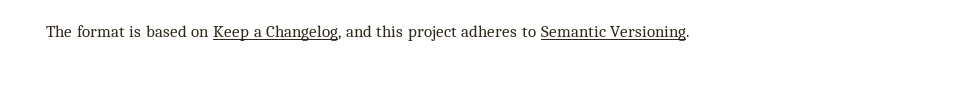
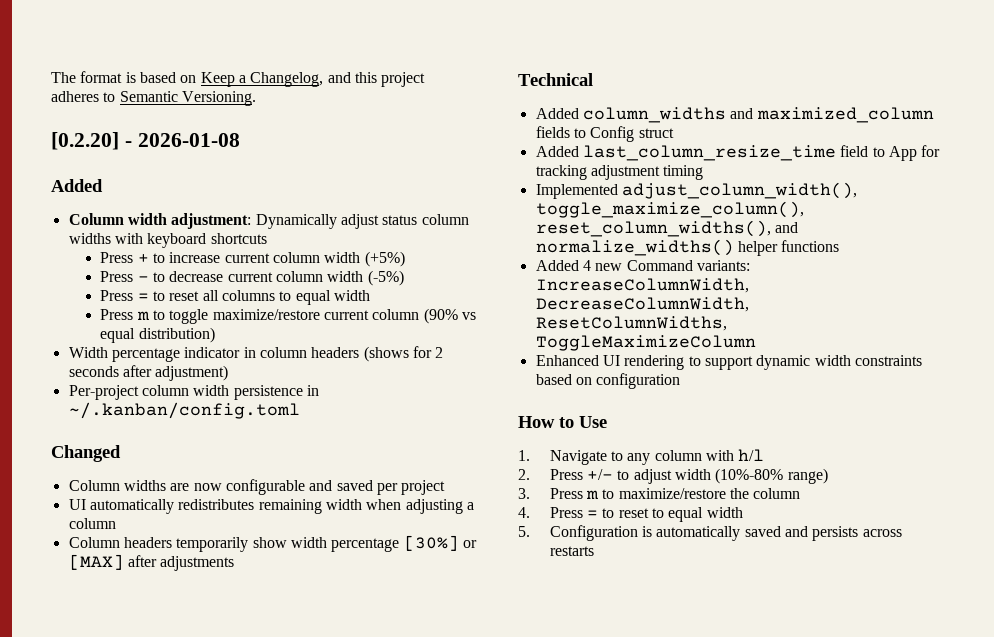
(691, 33) none -> [51,132,240,150] [51,179,103,192] [68,213,469,229] [68,233,267,248] [100,251,405,267] [100,270,404,286] [100,290,370,305] [100,308,476,324] [100,327,215,343] [68,346,444,362] [68,365,229,381] [68,385,319,400] [68,402,300,419] [51,445,121,462] [68,479,446,495] [68,499,474,514] [68,518,116,529] [68,535,477,552] [68,554,235,571] [518,73,593,86] [535,107,934,123] [535,126,674,142] [535,145,941,161] [535,165,704,180] [535,182,857,199] [535,201,804,218] [535,220,798,237] [535,239,840,256] [535,260,750,271] [535,278,749,293] [535,297,749,312] [535,316,727,331] [535,335,756,351] [535,355,922,370] [535,373,681,389] [518,416,607,428] [518,449,765,465] [518,468,828,484] [518,488,801,499] [518,507,743,522] [518,525,902,541] [549,546,594,556] // [0.2.20] - 2026-01-08 // Added // Column width adjustment: Dynamically adjust status column widths with keyboard shortcuts // Press + to increase current column width (+5%) // Press - to decrease current column width (-5%) // Press = to reset all columns to equal width // Press m to toggle maximize/restore current column (90% vs equal distribution) // Width percentage indicator in column headers (shows for 2 seconds after adjustment) // Per-project column width persistence in ~/.kanban/config.toml // Changed // Column widths are now configurable and saved per project // UI automatically redistributes remaining width when adjusting a column // Column headers temporarily show width percentage [30%] or [MAX] after adjustments // Technical // Added column_widths and maximized_column fields to Config struct // Added last_column_resize_time field to App for tracking adjustment timing // Implemented adjust_column_width(), toggle_maximize_column(), reset_column_widths(), and normalize_widths() helper functions // Added 4 new Command variants: IncreaseColumnWidth, DecreaseColumnWidth, ResetColumnWidths, ToggleMaximizeColumn // Enhanced UI rendering to support dynamic width constraints based on configuration // How to Use // 1. Navigate to any column with h/l // 2. Press +/- to adjust width (10%-80% range) // 3. Press m to maximize/restore the column // 4. Press = to reset to equal width // 5. Configuration is automatically saved and persists across restarts

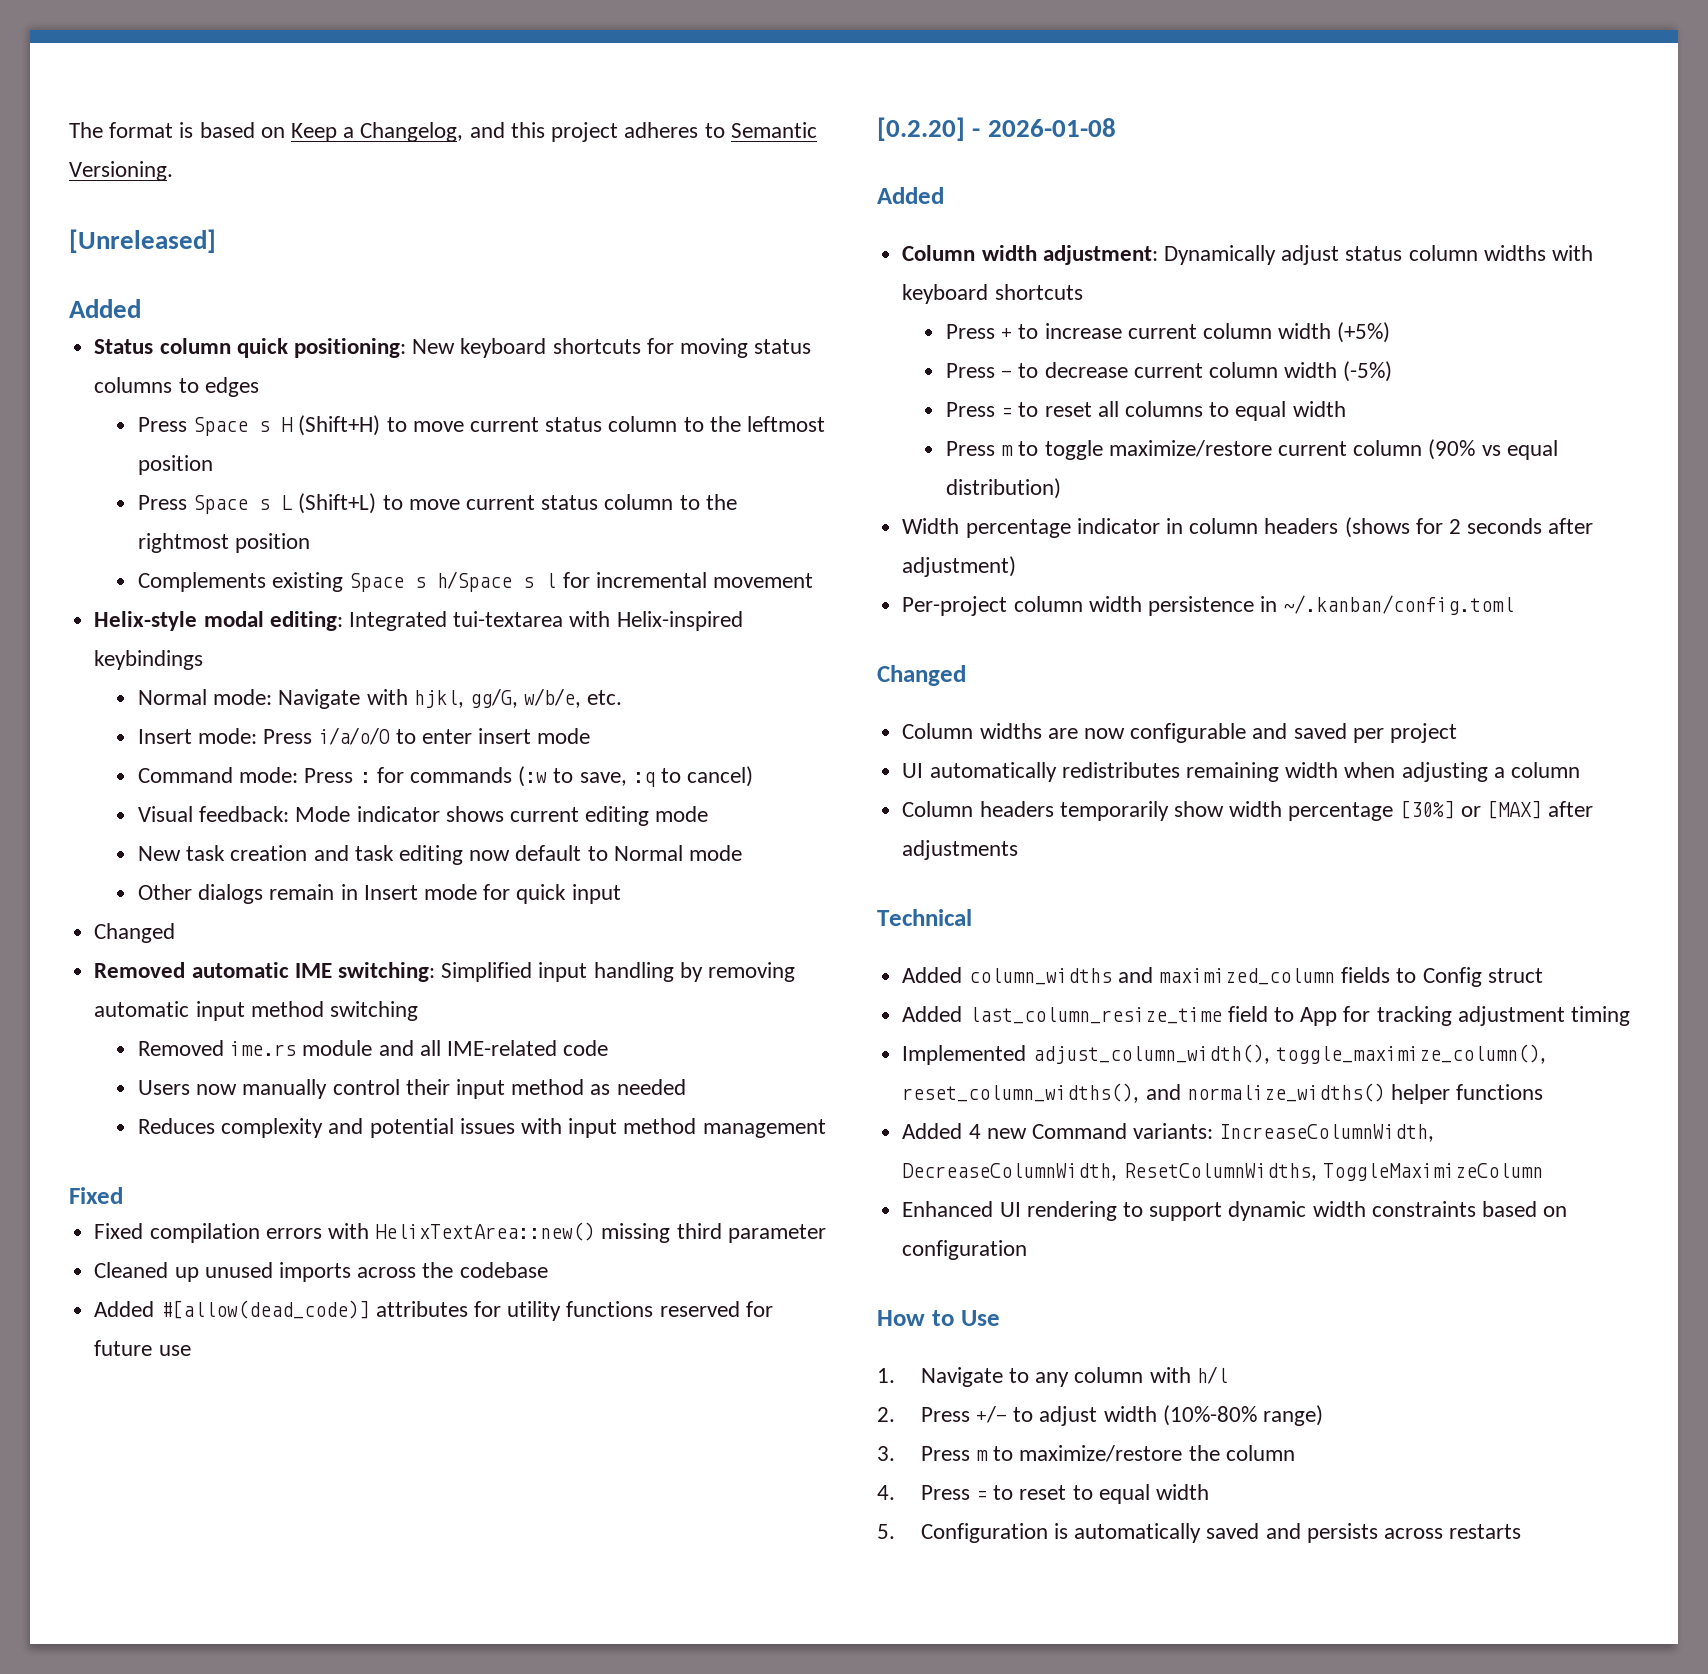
(256, 98) none -> [69,229,216,253] [69,299,141,318] [94,338,812,358] [94,377,259,397] [137,415,826,436] [137,455,213,475] [137,493,737,514] [137,533,311,553] [137,572,814,592] [94,611,743,631] [94,650,204,670] [137,689,623,709] [137,728,591,745] [137,766,754,787] [137,806,709,826] [137,845,743,865] [137,884,621,904] [94,923,176,943] [94,962,795,982] [94,1001,418,1021] [137,1040,609,1056] [137,1079,686,1099] [137,1118,826,1138] [69,1187,123,1204] [94,1222,826,1243] [94,1262,548,1282] [94,1300,773,1321] [94,1340,191,1356] // [Unreleased] // Added // Status column quick positioning: New keyboard shortcuts for moving status columns to edges // Press Space s H (Shift+H) to move current status column to the leftmost position // Press Space s L (Shift+L) to move current status column to the rightmost position // Complements existing Space s h/Space s l for incremental movement // Helix-style modal editing: Integrated tui-textarea with Helix-inspired keybindings // Normal mode: Navigate with hjkl, gg/G, w/b/e, etc. // Insert mode: Press i/a/o/O to enter insert mode // Command mode: Press : for commands (:w to save, :q to cancel) // Visual feedback: Mode indicator shows current editing mode // New task creation and task editing now default to Normal mode // Other dialogs remain in Insert mode for quick input // Changed // Removed automatic IME switching: Simplified input handling by removing automatic input method switching // Removed ime.rs module and all IME-related code // Users now manually control their input method as needed // Reduces complexity and potential issues with input method management // Fixed // Fixed compilation errors with HelixTextArea::new() missing third parameter // Cleaned up unused imports across the codebase // Added #[allow(dead_code)] attributes for utility functions reserved for future use

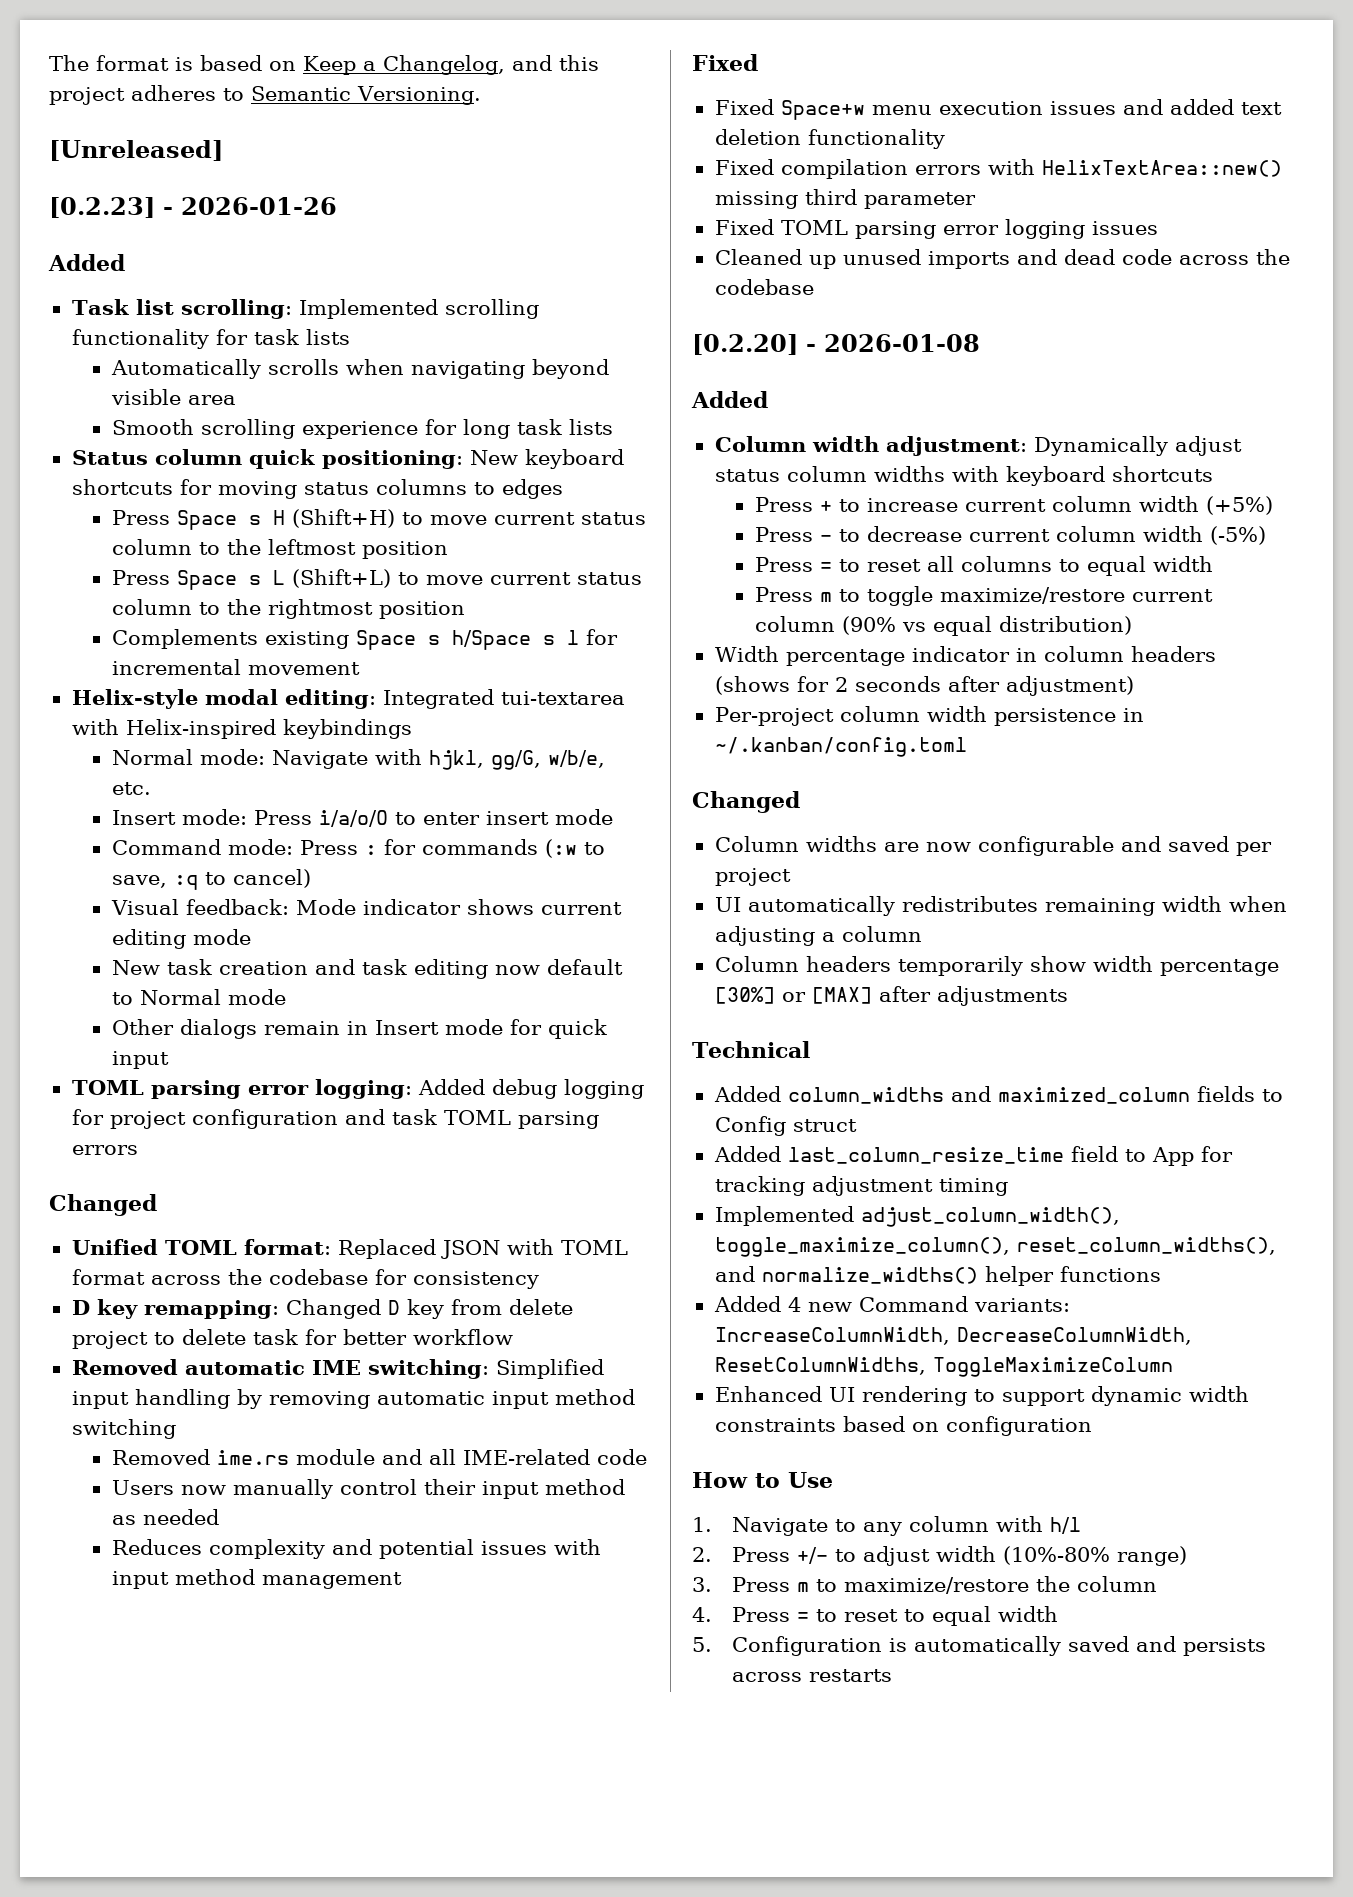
[69,299,141,318] Added -> [49,197,337,218] [48,254,125,271] [71,299,539,319] [71,329,350,349] [110,359,609,379] [110,389,236,405] [111,419,613,439] [0.2.23] - 2026-01-26 // Added // Task list scrolling: Implemented scrolling functionality for task lists // Automatically scrolls when navigating beyond visible area // Smooth scrolling experience for long task lists
[94,923,176,943] Changed -> [71,1079,644,1099] [71,1109,599,1129] [71,1145,138,1155] [49,1194,157,1216] [71,1239,628,1259] [71,1269,539,1289] [71,1299,573,1319] [71,1329,513,1349] TOML parsing error logging: Added debug logging for project configuration and task TOML parsing errors // Changed // Unified TOML format: Replaced JSON with TOML format across the codebase for consistency // D key remapping: Changed D key from delete project to delete task for better workflow
(123, 1195) none -> [714,99,1282,120] [714,129,945,149] // Fixed Space+w menu execution issues and added text deletion functionality
(826, 1233) none -> [714,219,1158,239] // Fixed TOML parsing error logging issues
[357,1262,548,1278] [94,1300,773,1321] [94,1340,191,1356] across the codebase // Added #[allow(dead_code)] attributes for utility functions reserved for future use -> [1016,249,1290,265] [714,279,814,295] and dead code across the codebase

